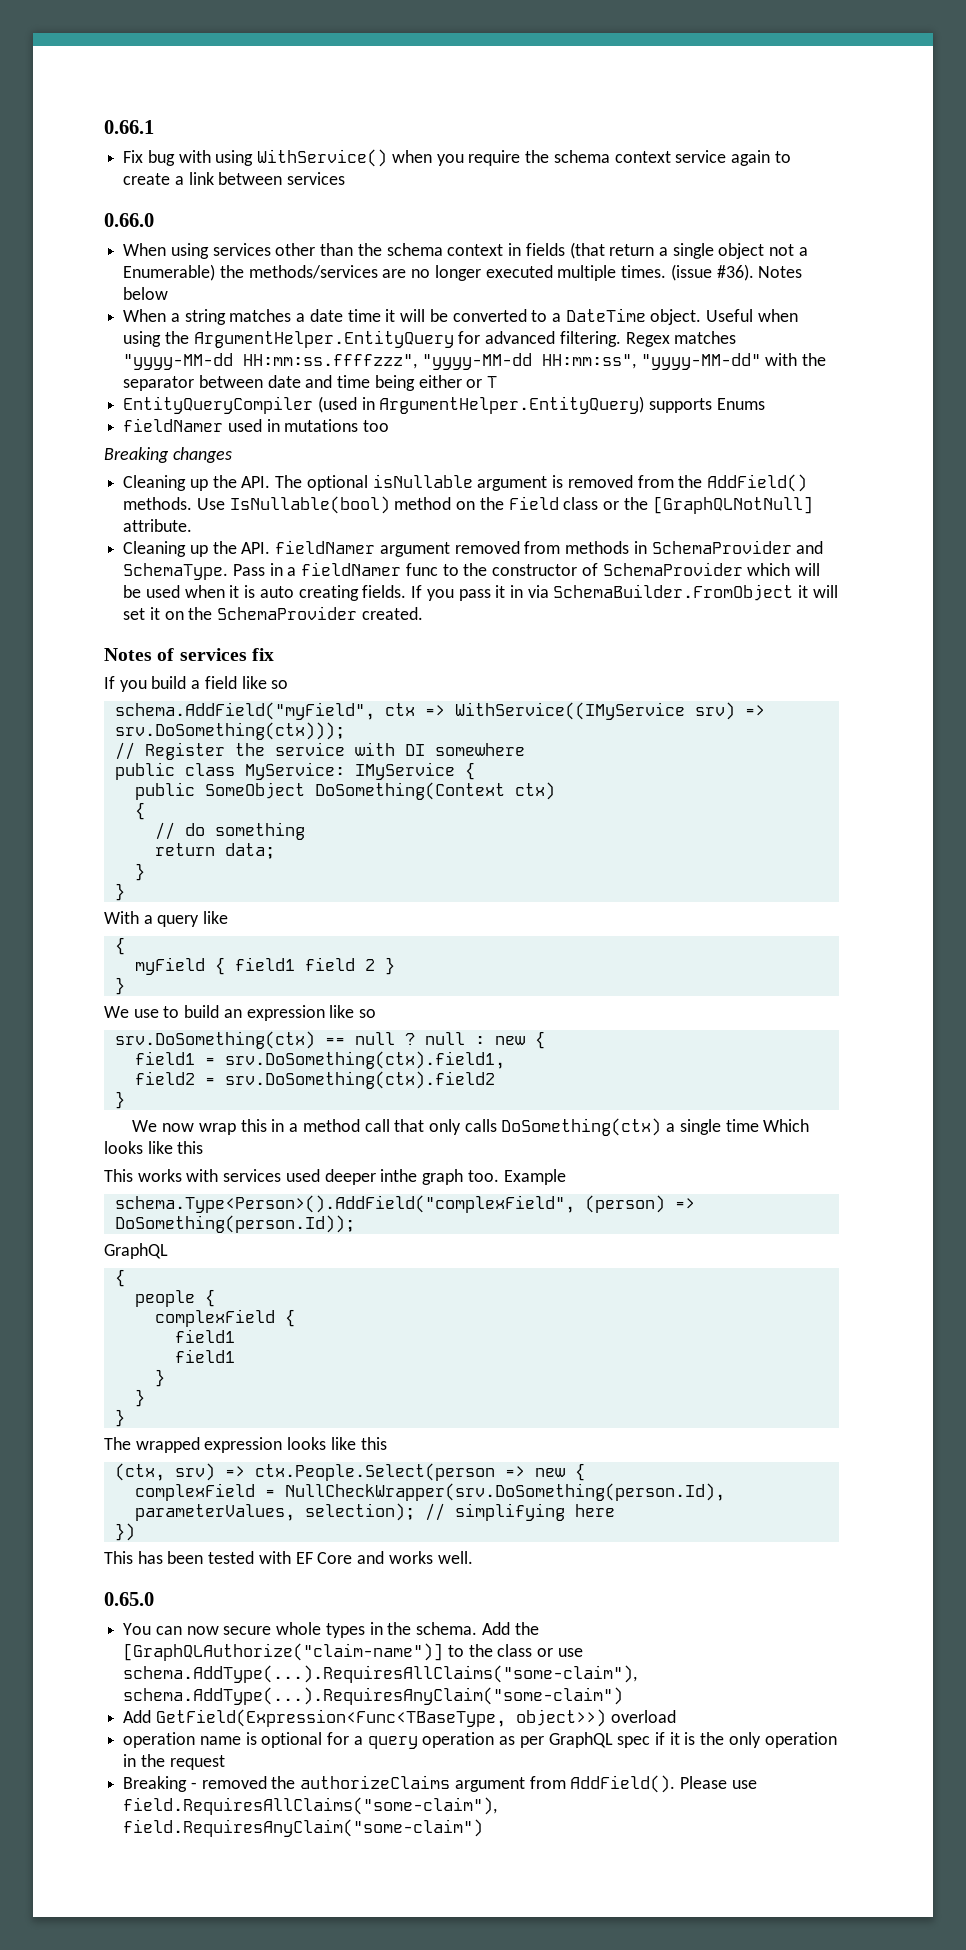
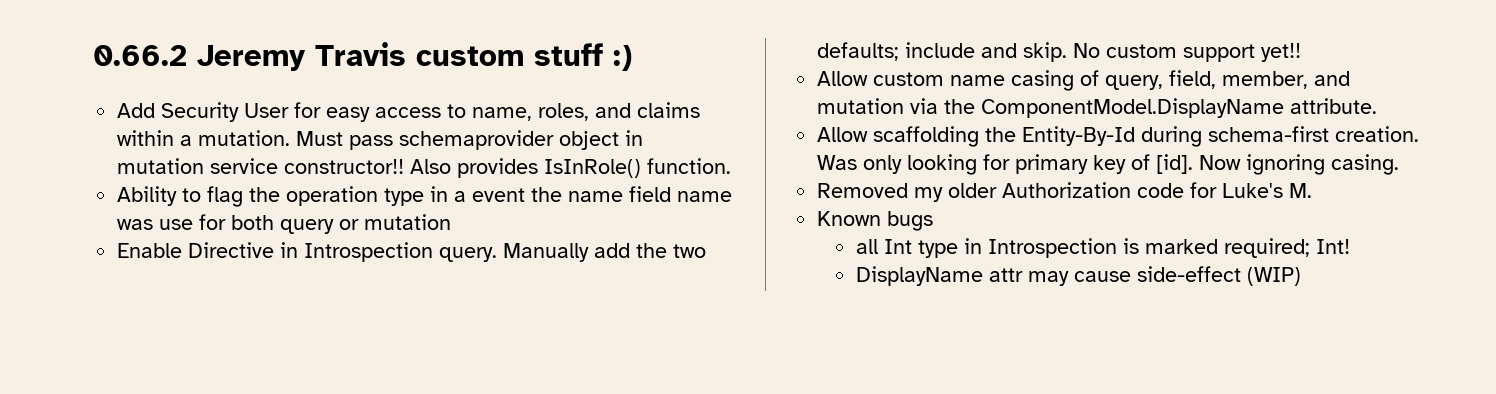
[104,120,154,134] [123,149,791,167] [123,172,346,185] [104,213,154,227] [123,242,808,259] [123,264,803,281] [123,287,169,300] [123,308,798,325] [123,330,737,348] [123,353,827,370] [123,375,498,391] [123,396,765,414] [123,418,390,432] [104,447,232,463] [123,474,807,492] [123,496,813,514] [123,519,193,532] [123,540,824,557] [123,562,820,580] [123,584,838,601] [123,606,423,620] [104,648,274,661] [104,676,289,692] [114,702,765,720] [114,722,345,740] [114,742,525,760] [114,762,475,780] [134,782,555,800] [134,802,145,820] [154,822,305,840] [154,843,275,859] [134,863,145,881] [114,883,125,901] [104,911,229,927] [114,937,125,955] [134,957,395,975] [114,977,125,995] [104,1005,377,1021] [114,1031,545,1049] [134,1051,505,1069] [134,1071,495,1089] [114,1091,125,1109] [132,1118,810,1136] [104,1141,204,1154] [104,1169,566,1185] [114,1195,695,1213] [114,1215,355,1233] [104,1243,168,1259] [114,1269,125,1287] [134,1289,215,1307] [154,1309,295,1327] [174,1329,235,1343] [174,1349,235,1363] [154,1369,165,1387] [134,1389,145,1407] [114,1409,125,1427] [104,1437,387,1453] [114,1463,585,1481] [134,1483,725,1501] [134,1503,615,1521] [114,1523,135,1541] [104,1551,473,1564] [104,1592,154,1606] [123,1622,539,1638] [123,1643,583,1661] [123,1665,638,1683] [123,1687,624,1705] [123,1709,676,1727] [123,1732,837,1749] [123,1754,225,1770] [123,1775,757,1793] [123,1797,498,1815] [123,1819,484,1837] 0.66.1 // Fix bug with using WithService() when you require the schema context service again to create a link between services // 0.66.0 // When using services other than the schema context in fields (that return a single object not a Enumerable) the methods/services are no longer executed multiple times. (issue #36). Notes below // When a string matches a date time it will be converted to a DateTime object. Useful when using the ArgumentHelper.EntityQuery for advanced filtering. Regex matches "yyyy-MM-dd HH:mm:ss.ffffzzz", "yyyy-MM-dd HH:mm:ss", "yyyy-MM-dd" with the separator between date and time being either or T // EntityQueryCompiler (used in ArgumentHelper.EntityQuery) supports Enums // fieldNamer used in mutations too // Breaking changes // Cleaning up the API. The optional isNullable argument is removed from the AddField() methods. Use IsNullable(bool) method on the Field class or the [GraphQLNotNull] attribute. // Cleaning up the API. fieldNamer argument removed from methods in SchemaProvider and SchemaType. Pass in a fieldNamer func to the constructor of SchemaProvider which will be used when it is auto creating fields. If you pass it in via SchemaBuilder.FromObject it will set it on the SchemaProvider created. // Notes of services fix // If you build a field like so // schema.AddField("myField", ctx => WithService((IMyService srv) => srv.DoSomething(ctx))); // // Register the service with DI somewhere // public class MyService: IMyService { // public SomeObject DoSomething(Context ctx) // { // // do something // return data; // } // } // With a query like // { // myField { field1 field 2 } // } // We use to build an expression like so // srv.DoSomething(ctx) == null ? null : new { // field1 = srv.DoSomething(ctx).field1, // field2 = srv.DoSomething(ctx).field2 // } // We now wrap this in a method call that only calls DoSomething(ctx) a single time Which looks like this // This works with services used deeper inthe graph too. Example // schema.Type<Person>().AddField("complexField", (person) => DoSomething(person.Id)); // GraphQL // { // people { // complexField { // field1 // field1 // } // } // } // The wrapped expression looks like this // (ctx, srv) => ctx.People.Select(person => new { // complexField = NullCheckWrapper(srv.DoSomething(person.Id), parameterValues, selection); // simplifying here // }) // This has been tested with EF Core and works well. // 0.65.0 // You can now secure whole types in the schema. Add the [GraphQLAuthorize("claim-name")] to the class or use schema.AddType(...).RequiresAllClaims("some-claim"), schema.AddType(...).RequiresAnyClaim("some-claim") // Add GetField(Expression<Func<TBaseType, object>>) overload // operation name is optional for a query operation as per GraphQL spec if it is the only operation in the request // Breaking - removed the authorizeClaims argument from AddField(). Please use field.RequiresAllClaims("some-claim"), field.RequiresAnyClaim("some-claim") -> [93,42,632,71] [117,102,701,122] [117,130,644,150] [117,158,732,178] [117,186,733,207] [117,214,452,234] [117,242,707,262] [817,42,1302,62] [817,70,1351,91] [817,98,1378,118] [817,126,1420,147] [817,154,1400,175] [817,182,1313,202] [817,211,934,231] [856,238,1351,258] [856,266,1302,286] 0.66.2 Jeremy Travis custom stuff :) // Add Security User for easy access to name, roles, and claims within a mutation. Must pass schemaprovider object in mutation service constructor!! Also provides IsInRole() function. // Ability to flag the operation type in a event the name field name was use for both query or mutation // Enable Directive in Introspection query. Manually add the two defaults; include and skip. No custom support yet!! // Allow custom name casing of query, field, member, and mutation via the ComponentModel.DisplayName attribute. // Allow scaffolding the Entity-By-Id during schema-first creation. Was only looking for primary key of [id]. Now ignoring casing. // Removed my older Authorization code for Luke's M. // Known bugs // all Int type in Introspection is marked required; Int! // DisplayName attr may cause side-effect (WIP)

